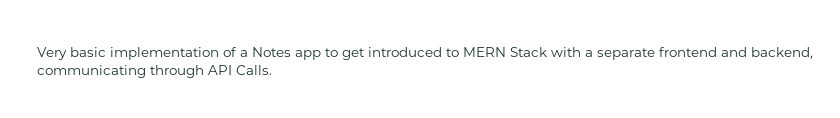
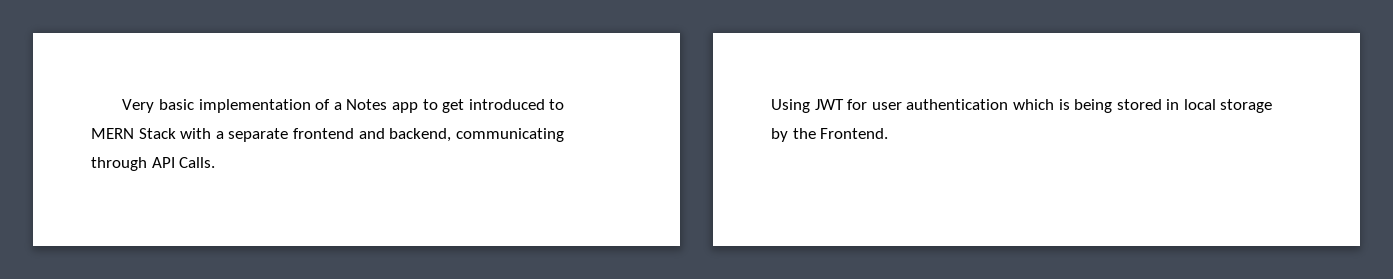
(272, 70) none -> [771,99,1273,113] [771,128,889,142] // Using JWT for user authentication which is being stored in local storage by the Frontend.

